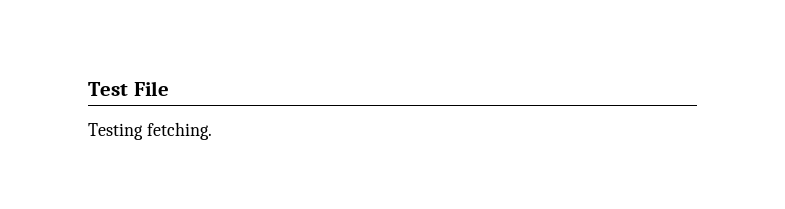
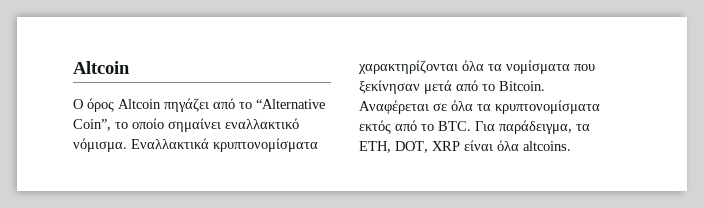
[88,81,169,96] [88,122,212,140] Test File // Testing fetching. -> [73,61,130,74] [73,98,325,112] [73,118,299,132] [73,138,318,152] [358,60,595,74] [359,80,545,94] [359,100,600,114] [359,120,590,134] [359,140,571,153] Altcoin // Ο όρος Altcoin πηγάζει από το “Alternative Coin”, το οποίο σημαίνει εναλλακτικό νόμισμα. Εναλλακτικά κρυπτονομίσματα χαρακτηρίζονται όλα τα νομίσματα που ξεκίνησαν μετά από το Bitcoin. Αναφέρεται σε όλα τα κρυπτονομίσματα εκτός από το BTC. Για παράδειγμα, τα ETH, DOT, XRP είναι όλα altcoins.

